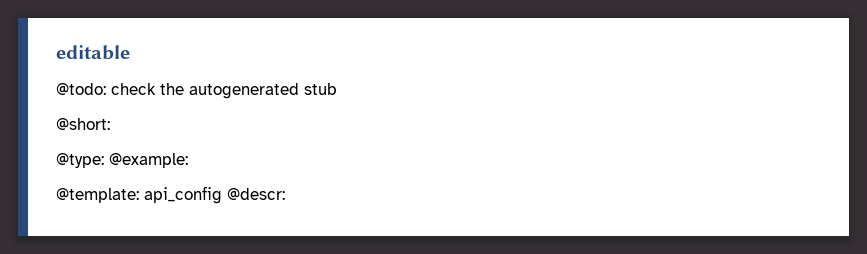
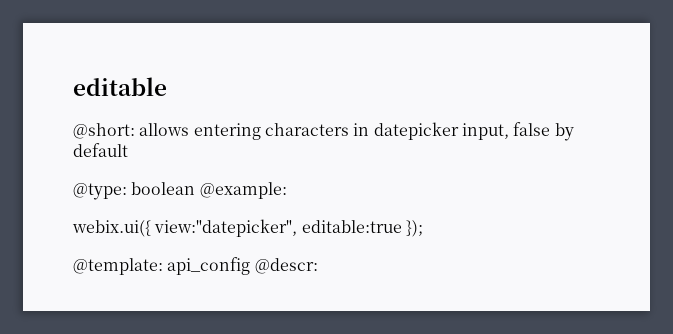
[56,83,337,99] [56,118,110,130] @todo: check the autogenerated stub // @short: -> [73,122,574,141] [73,143,128,157] @short: allows entering characters in datepicker input, false by default
(104, 160) none -> [131,182,196,195] boolean
(188, 160) none -> [72,219,423,237] // webix.ui({ view:"datepicker", editable:true });

